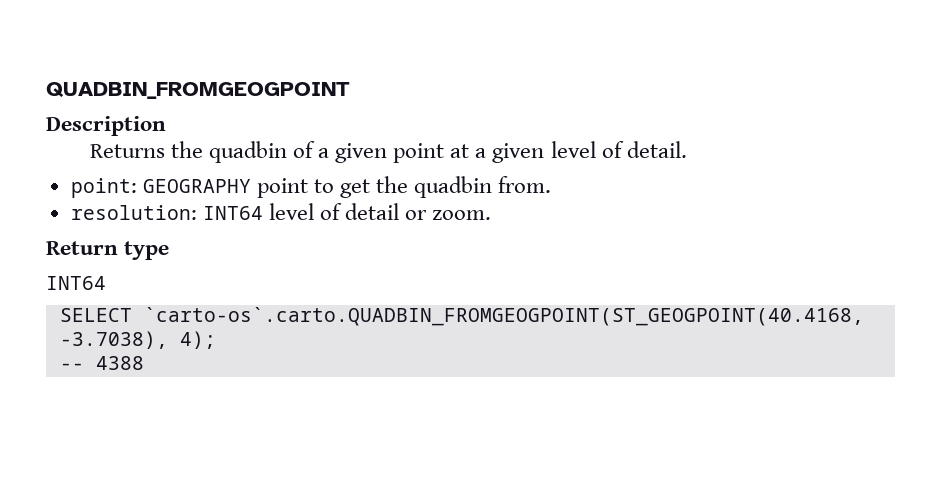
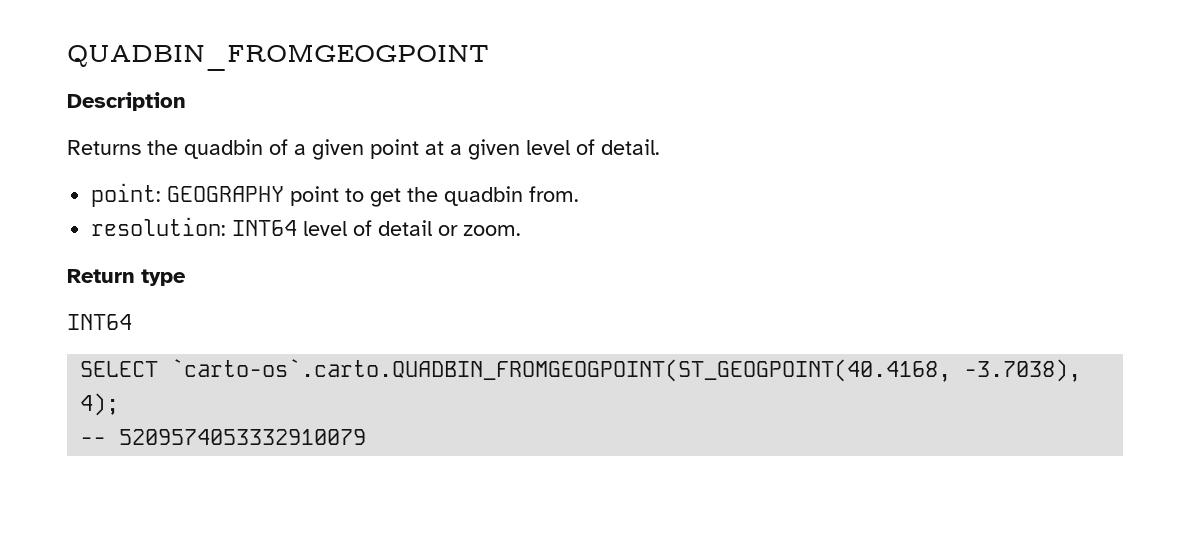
[95,356,144,370] 4388 -> [119,429,367,445] 5209574053332910079

